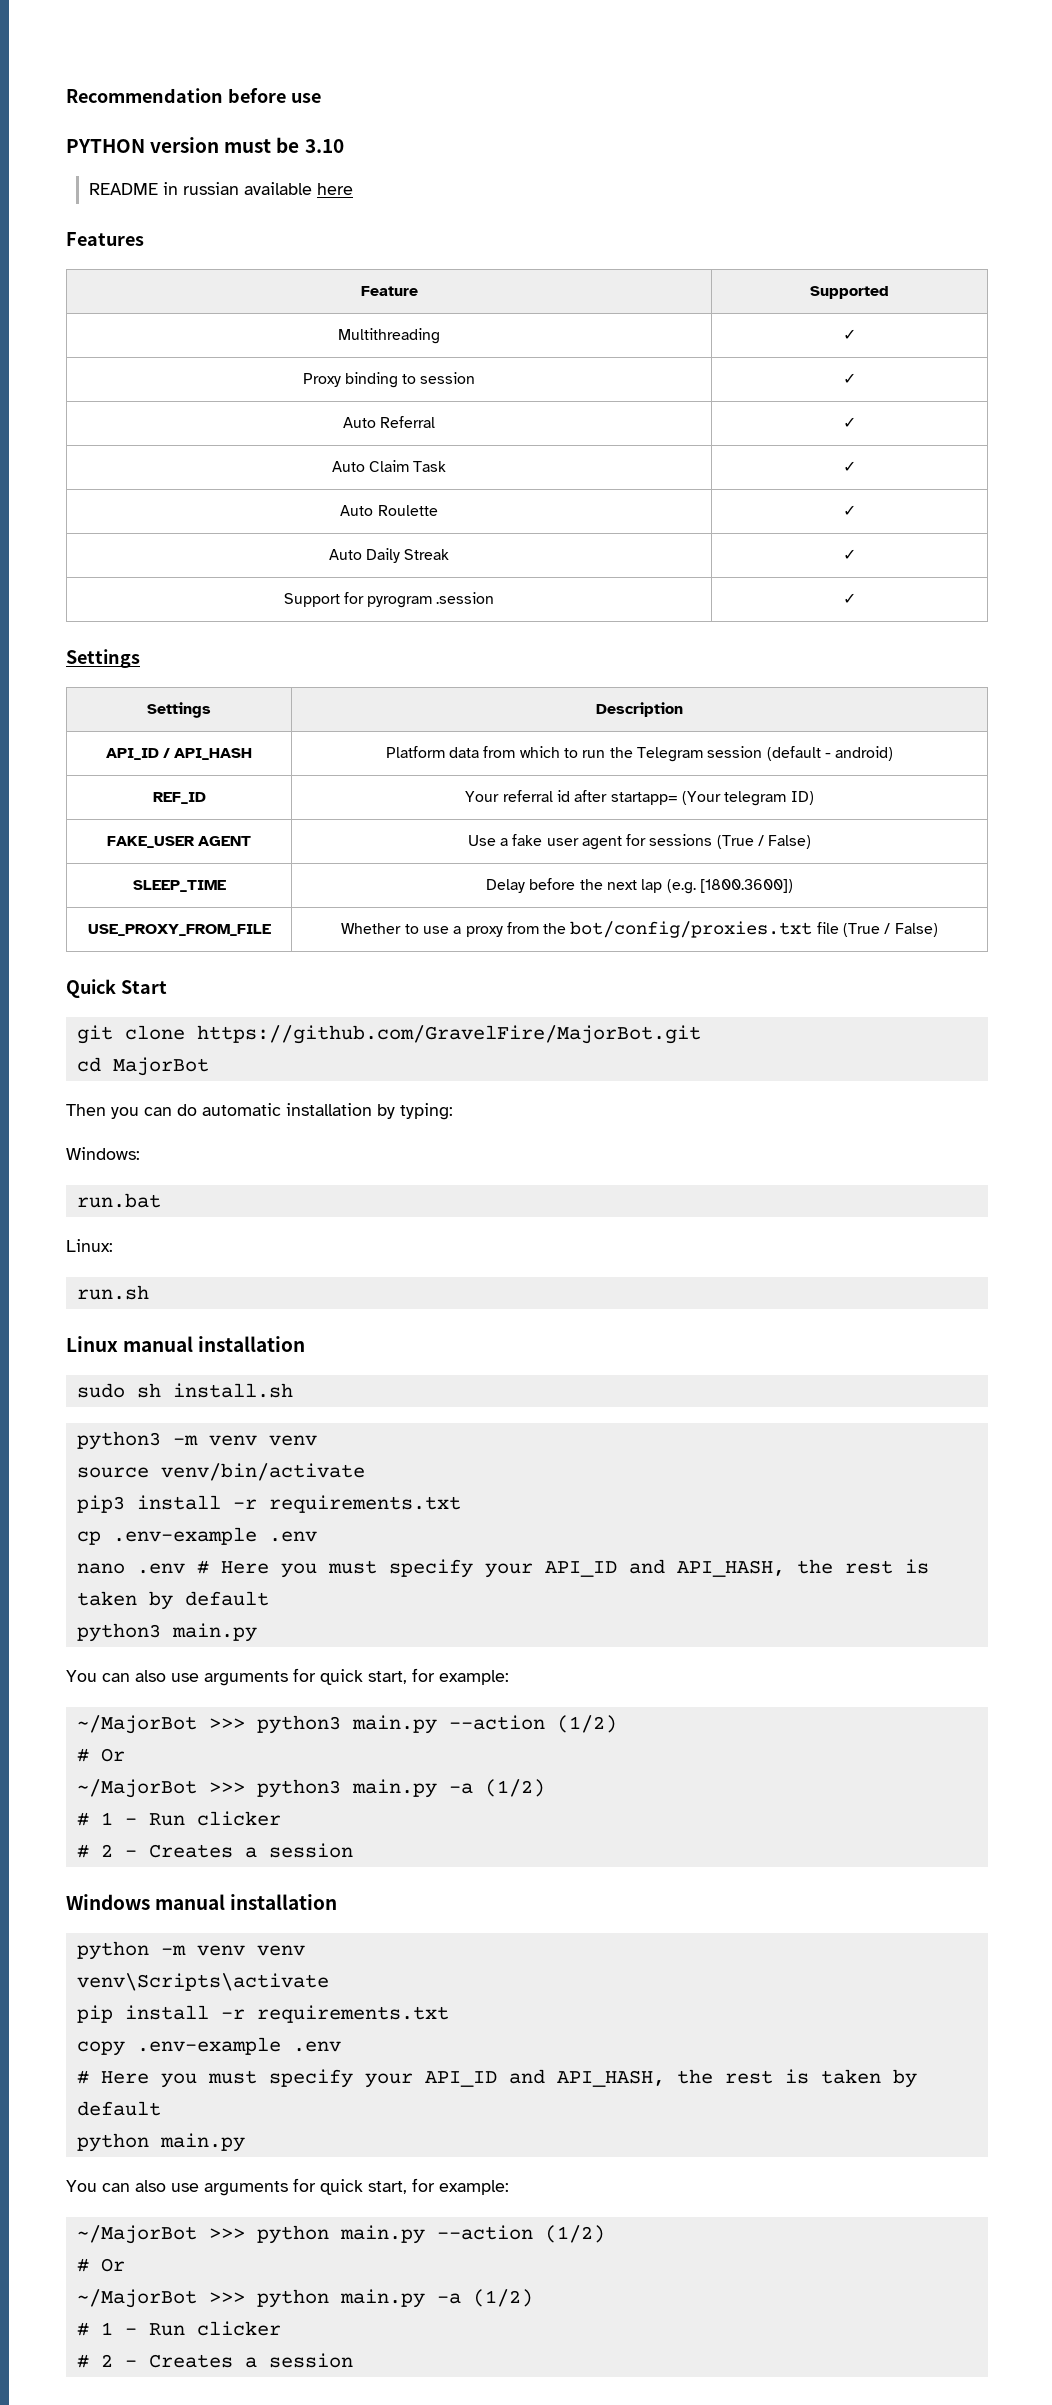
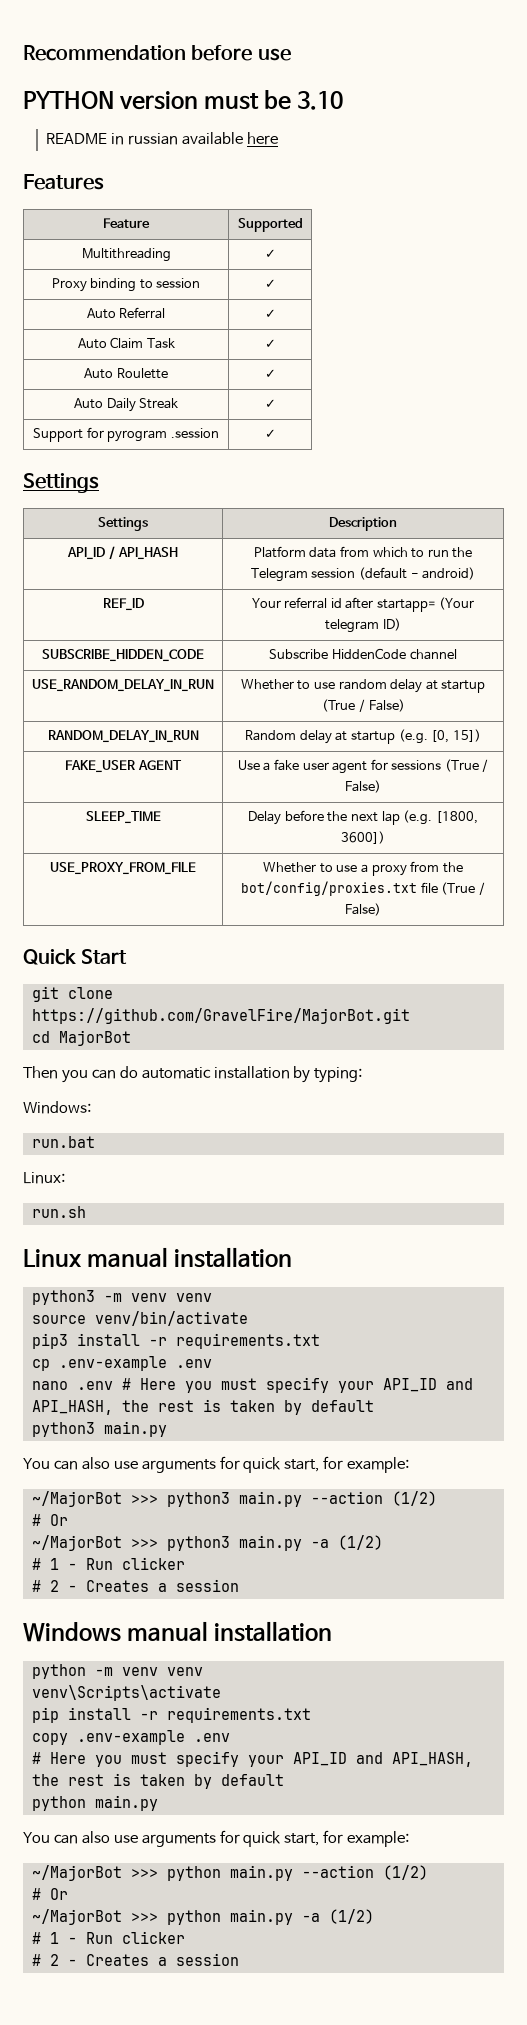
(814, 798) none -> [42,649,204,662] [269,648,457,660] [32,679,214,692] [240,679,486,693] [321,699,405,712] [47,730,199,743] [245,729,481,744] // SUBSCRIBE_HIDDEN_CODE | Subscribe HiddenCode channel // USE_RANDOM_DELAY_IN_RUN | Whether to use random delay at startup (True / False) // RANDOM_DELAY_IN_RUN | Random delay at startup (e.g. [0, 15])
[699,879,793,893] [1800.3600]) -> [435,811,478,824] [341,831,385,844] [1800, 3600])
[76,1383,293,1398] // sudo sh install.sh -> (293, 1257) none

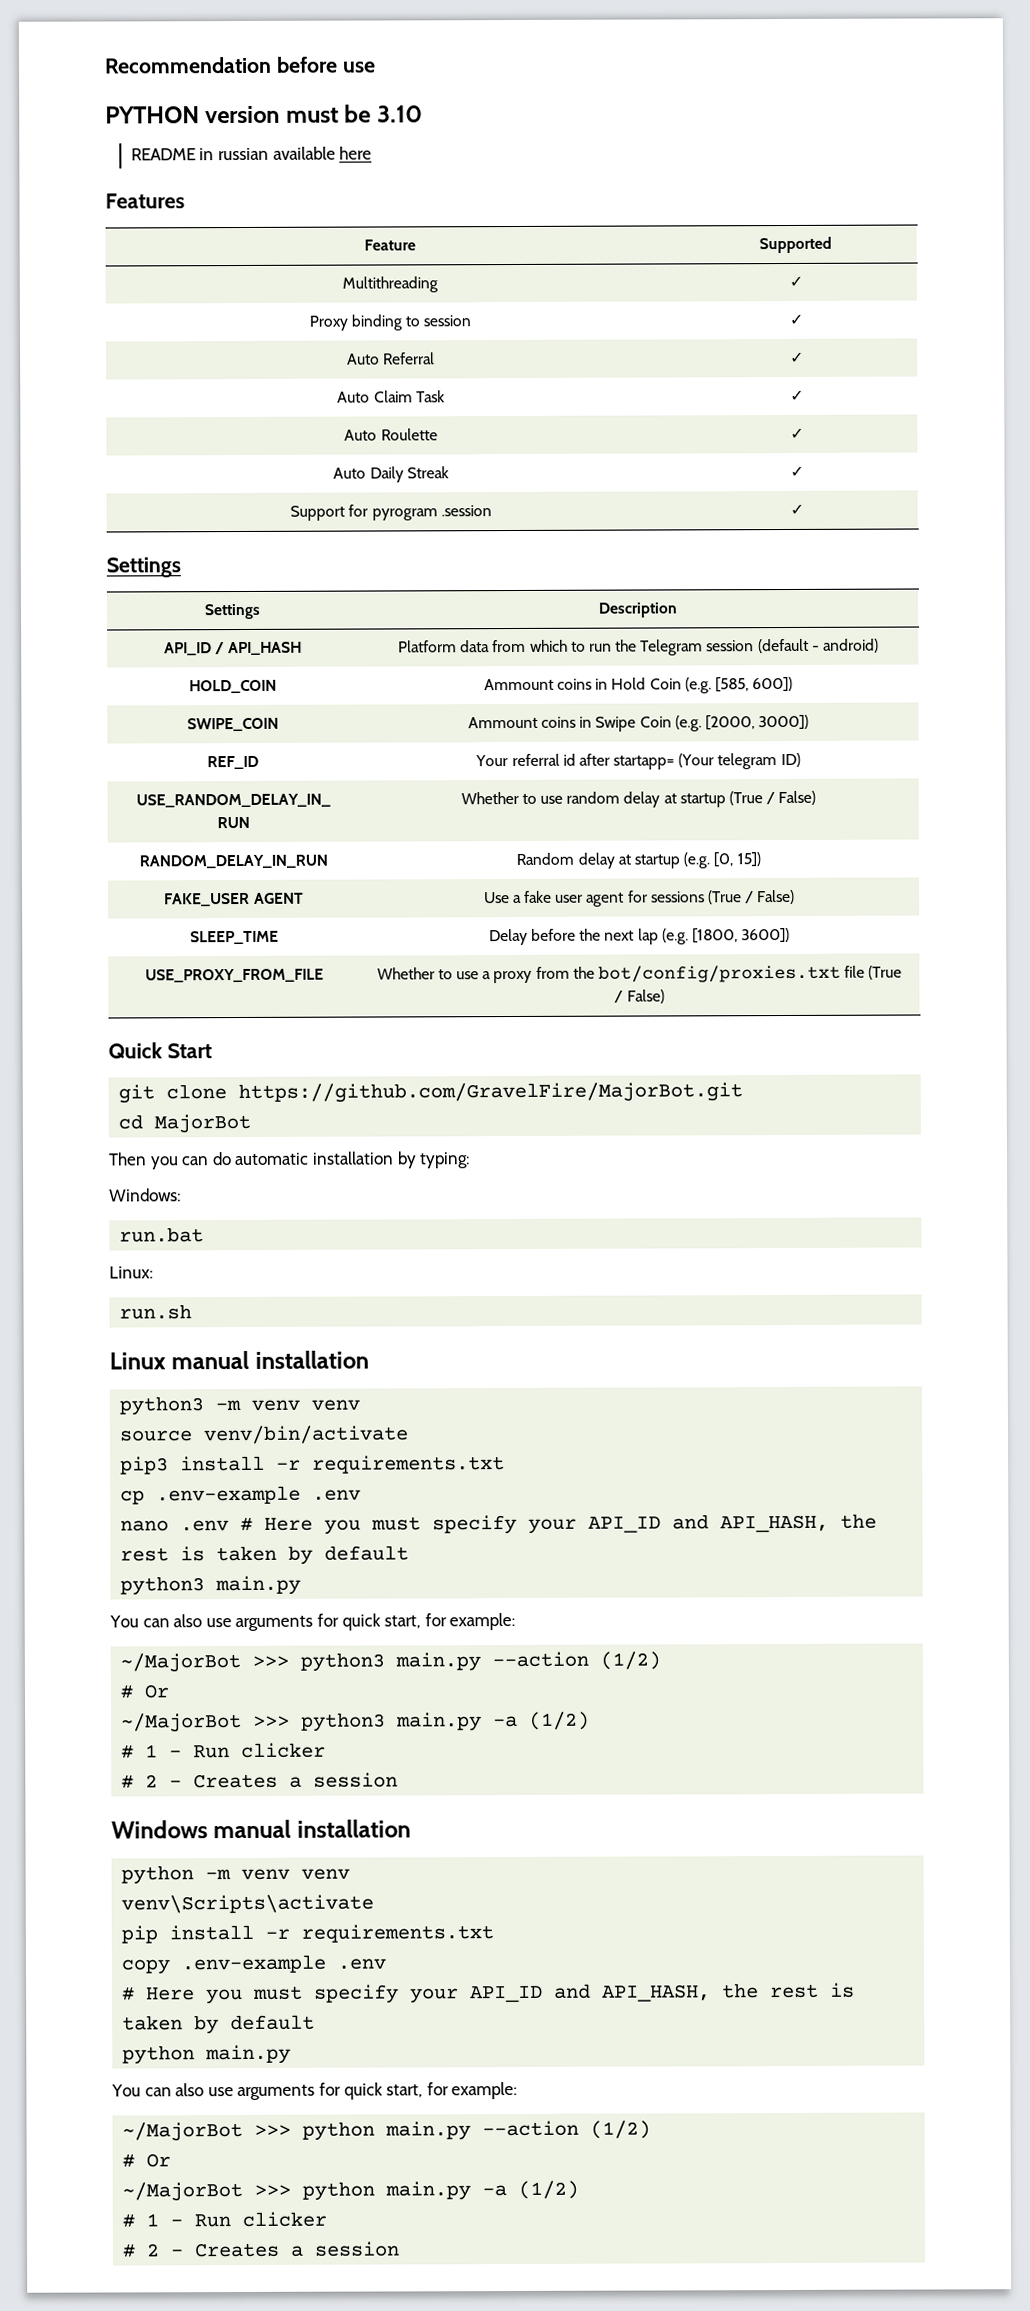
(476, 573) none -> [189,679,277,694] [483,676,794,694] [187,717,279,732] [467,714,810,732] // HOLD_COIN | Ammount coins in Hold Coin (e.g. [585, 600]) // SWIPE_COIN | Ammount coins in Swipe Coin (e.g. [2000, 3000])
[42,649,204,662] [269,648,457,660] // SUBSCRIBE_HIDDEN_CODE | Subscribe HiddenCode channel -> (801, 760) none

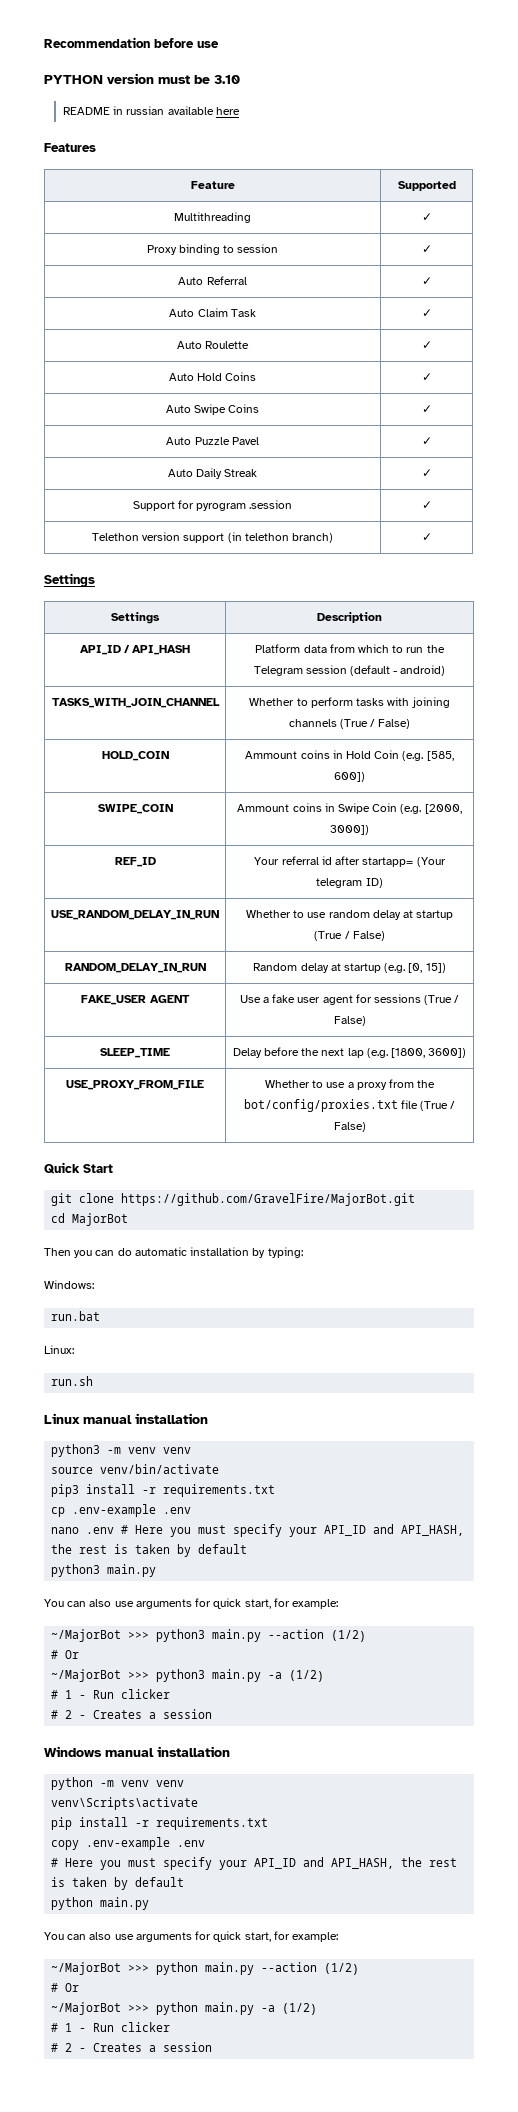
(804, 433) none -> [168,372,257,381] [421,373,432,381] [165,404,260,415] [421,405,432,413] [166,437,259,445] [421,437,432,445] // Auto Hold Coins | ✓ // Auto Swipe Coins | ✓ // Auto Puzzle Pavel | ✓
(804, 509) none -> [91,532,334,543] [421,533,432,541] // Telethon version support (in telethon branch) | ✓
(880, 645) none -> [51,698,220,708] [249,697,450,708] [288,719,411,729] // TASKS_WITH_JOIN_CHANNEL | Whether to perform tasks with joining channels (True / False)

